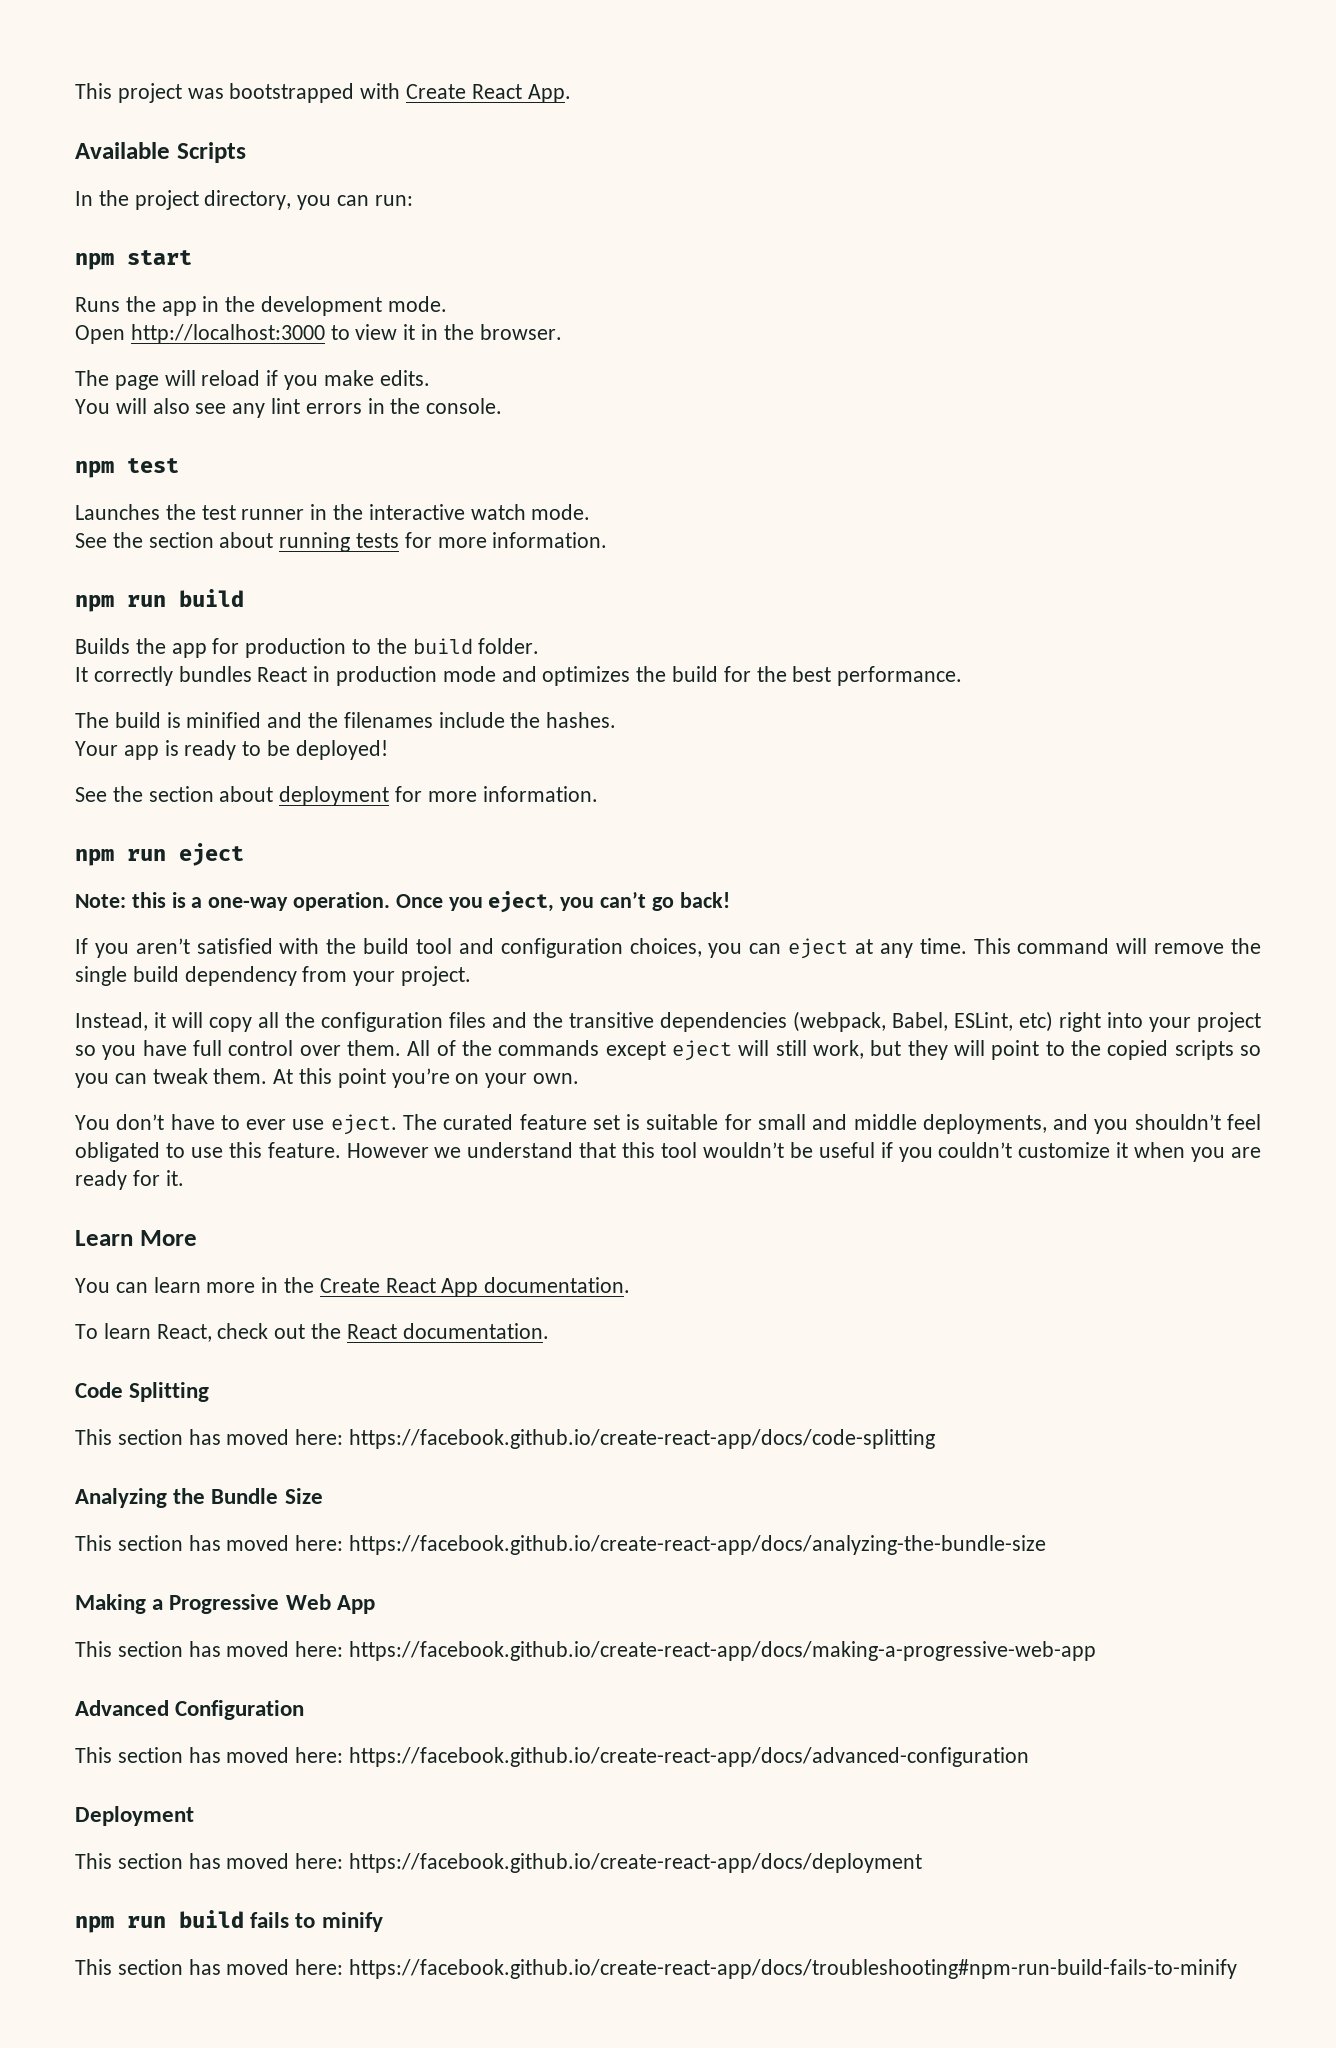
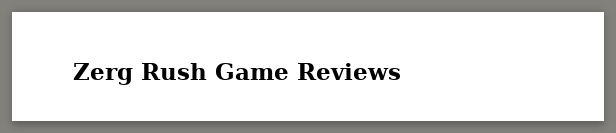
[75,83,571,103] [75,142,246,163] [75,190,413,210] [75,250,192,270] [75,296,447,316] [75,324,562,344] [75,370,430,390] [75,398,503,418] [75,458,179,478] [75,504,591,520] [75,532,608,552] [75,589,244,612] [75,638,540,658] [75,666,963,686] [75,712,617,728] [75,740,388,760] [75,786,598,806] [75,843,244,866] [75,891,730,913] [75,938,1262,959] [75,966,472,986] [75,1011,1261,1032] [75,1040,1262,1061] [75,1068,580,1088] [75,1114,1262,1135] [75,1142,1262,1162] [75,1170,184,1190] [75,1230,197,1246] [75,1277,631,1297] [75,1323,549,1342] [75,1382,210,1402] [75,1429,936,1449] [75,1488,323,1508] [75,1535,1047,1555] [75,1594,375,1614] [75,1641,1097,1661] [75,1700,305,1720] [75,1747,1030,1767] [75,1806,194,1826] [75,1853,923,1873] [75,1910,383,1933] [75,1959,1238,1979] This project was bootstrapped with Create React App. // Available Scripts // In the project directory, you can run: // npm start // Runs the app in the development mode. // Open http://localhost:3000 to view it in the browser. // The page will reload if you make edits. // You will also see any lint errors in the console. // npm test // Launches the test runner in the interactive watch mode. // See the section about running tests for more information. // npm run build // Builds the app for production to the build folder. // It correctly bundles React in production mode and optimizes the build for the best performance. // The build is minified and the filenames include the hashes. // Your app is ready to be deployed! // See the section about deployment for more information. // npm run eject // Note: this is a one-way operation. Once you eject, you can’t go back! // If you aren’t satisfied with the build tool and configuration choices, you can eject at any time. This command will remove the single build dependency from your project. // Instead, it will copy all the configuration files and the transitive dependencies (webpack, Babel, ESLint, etc) right into your project so you have full control over them. All of the commands except eject will still work, but they will point to the copied scripts so you can tweak them. At this point you’re on your own. // You don’t have to ever use eject. The curated feature set is suitable for small and middle deployments, and you shouldn’t feel obligated to use this feature. However we understand that this tool wouldn’t be useful if you couldn’t customize it when you are ready for it. // Learn More // You can learn more in the Create React App documentation. // To learn React, check out the React documentation. // Code Splitting // This section has moved here: https://facebook.github.io/create-react-app/docs/code-splitting // Analyzing the Bundle Size // This section has moved here: https://facebook.github.io/create-react-app/docs/analyzing-the-bundle-size // Making a Progressive Web App // This section has moved here: https://facebook.github.io/create-react-app/docs/making-a-progressive-web-app // Advanced Configuration // This section has moved here: https://facebook.github.io/create-react-app/docs/advanced-configuration // Deployment // This section has moved here: https://facebook.github.io/create-react-app/docs/deployment // npm run build fails to minify // This section has moved here: https://facebook.github.io/create-react-app/docs/troubleshooting#npm-run-build-fails-to-minify -> [73,63,401,85] Zerg Rush Game Reviews

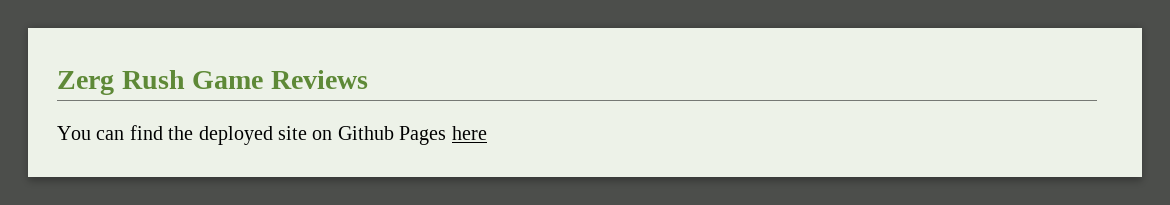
(401, 71) none -> [57,125,487,145] // You can find the deployed site on Github Pages here

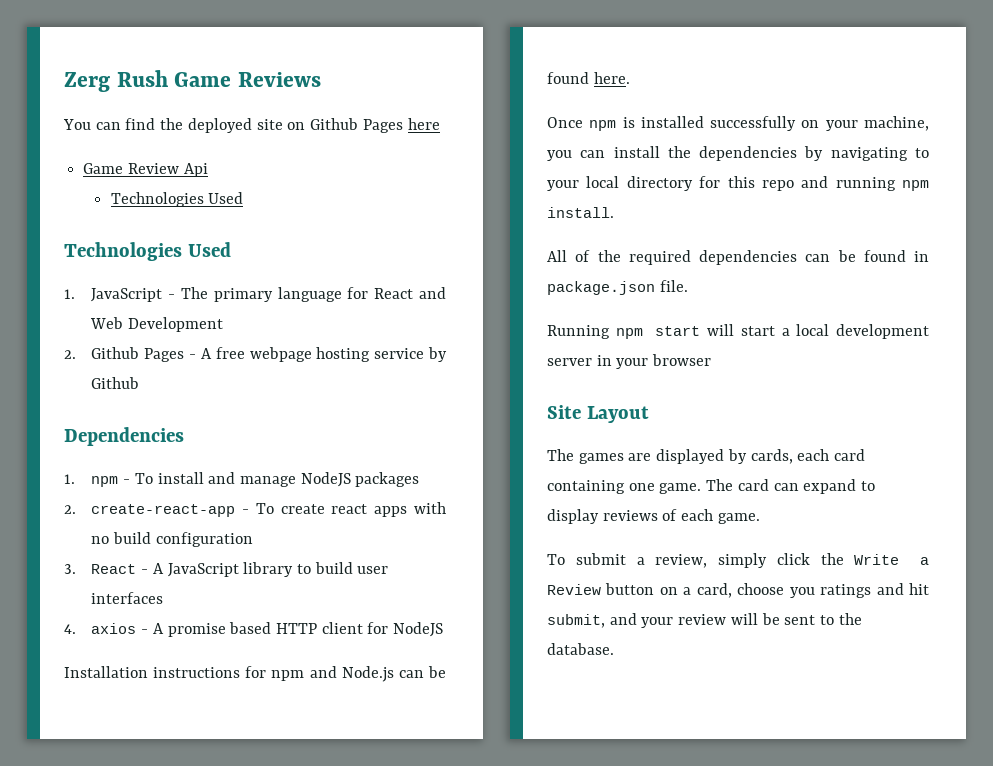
(487, 133) none -> [83,163,208,177] [110,192,244,207] [64,242,231,261] [64,287,446,302] [90,317,224,332] [64,347,447,362] [91,377,140,389] [64,427,184,446] [64,472,420,487] [64,502,447,517] [91,532,253,547] [64,562,389,577] [91,592,164,604] [64,622,444,637] [64,666,447,682] [547,72,630,84] [547,116,929,131] [547,146,929,161] [547,176,929,191] [547,207,614,218] [547,250,929,265] [547,280,688,295] [547,324,929,339] [547,354,712,369] [547,405,649,423] [547,449,866,464] [547,479,876,494] [547,509,760,524] [547,553,929,568] [547,583,929,598] [547,613,862,628] [547,643,614,655] // Game Review Api // Technologies Used // Technologies Used // 1. JavaScript - The primary language for React and Web Development // 2. Github Pages - A free webpage hosting service by Github // Dependencies // 1. npm - To install and manage NodeJS packages // 2. create-react-app - To create react apps with no build configuration // 3. React - A JavaScript library to build user interfaces // 4. axios - A promise based HTTP client for NodeJS // Installation instructions for npm and Node.js can be found here. // Once npm is installed successfully on your machine, you can install the dependencies by navigating to your local directory for this repo and running npm install. // All of the required dependencies can be found in package.json file. // Running npm start will start a local development server in your browser // Site Layout // The games are displayed by cards, each card containing one game. The card can expand to display reviews of each game. // To submit a review, simply click the Write a Review button on a card, choose you ratings and hit submit, and your review will be sent to the database.

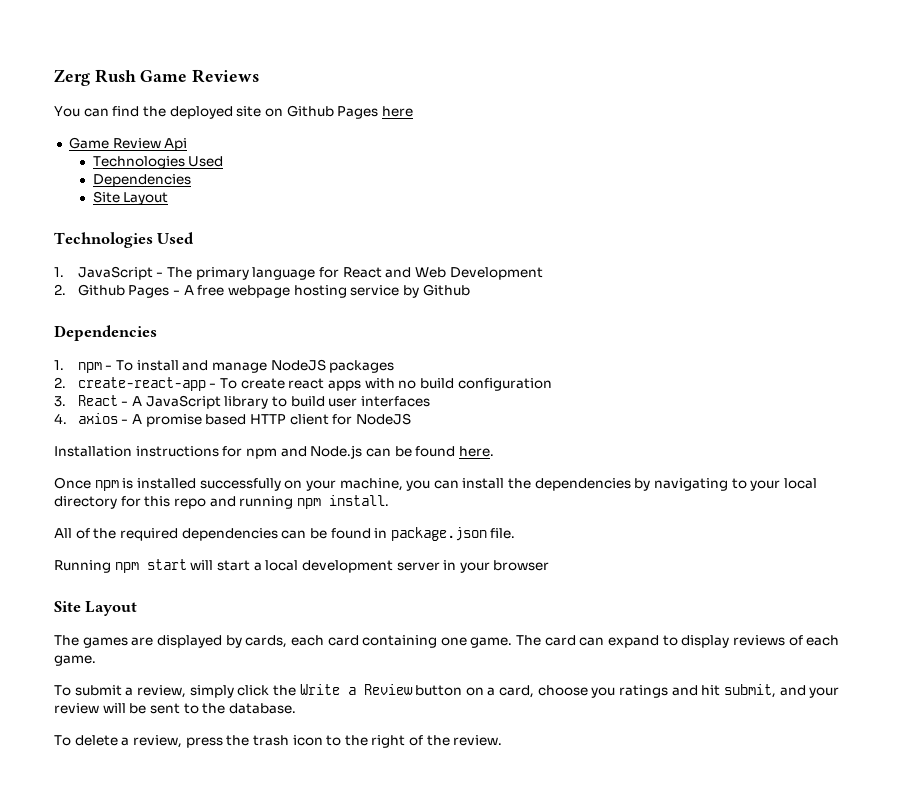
(244, 198) none -> [92,174,191,187] [92,191,169,205] // Dependencies // Site Layout
(614, 649) none -> [54,735,503,748] // To delete a review, press the trash icon to the right of the review.

